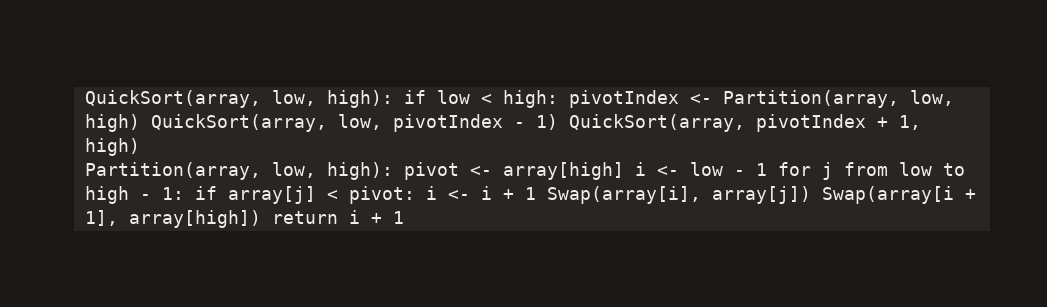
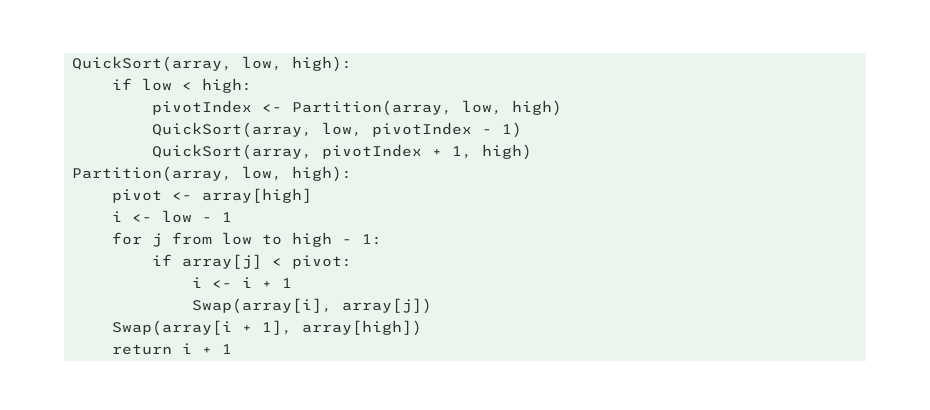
(394, 99) none -> (353, 64) //
(559, 99) none -> (253, 85) //
(141, 123) none -> (563, 108) //
(559, 122) none -> (523, 130) //
(394, 171) none -> (353, 174) //
(625, 171) none -> (313, 195) //
(768, 169) none -> (233, 217) //
(185, 193) none -> (383, 239) //
(416, 195) none -> (353, 262) //
(537, 193) none -> (293, 283) //
(812, 195) none -> (433, 306) //
(262, 219) none -> (423, 328) //

